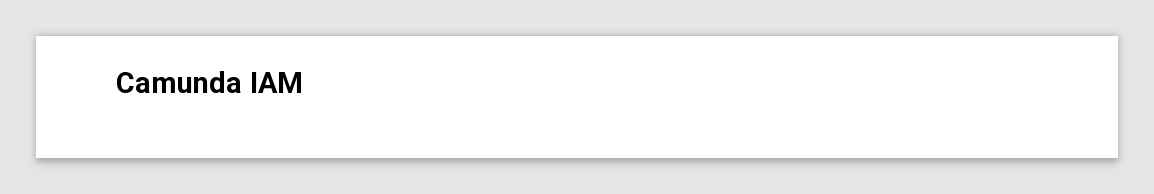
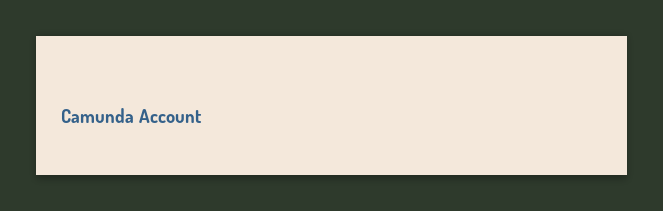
[249,72,303,93] IAM -> [138,109,202,123] Account

